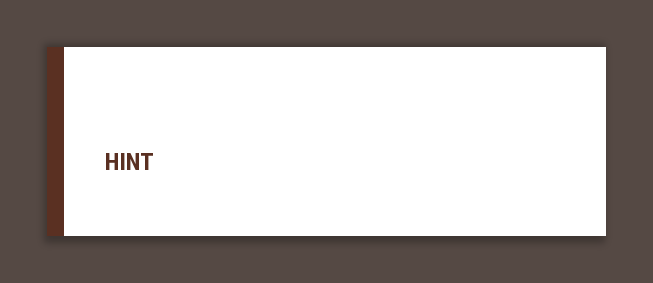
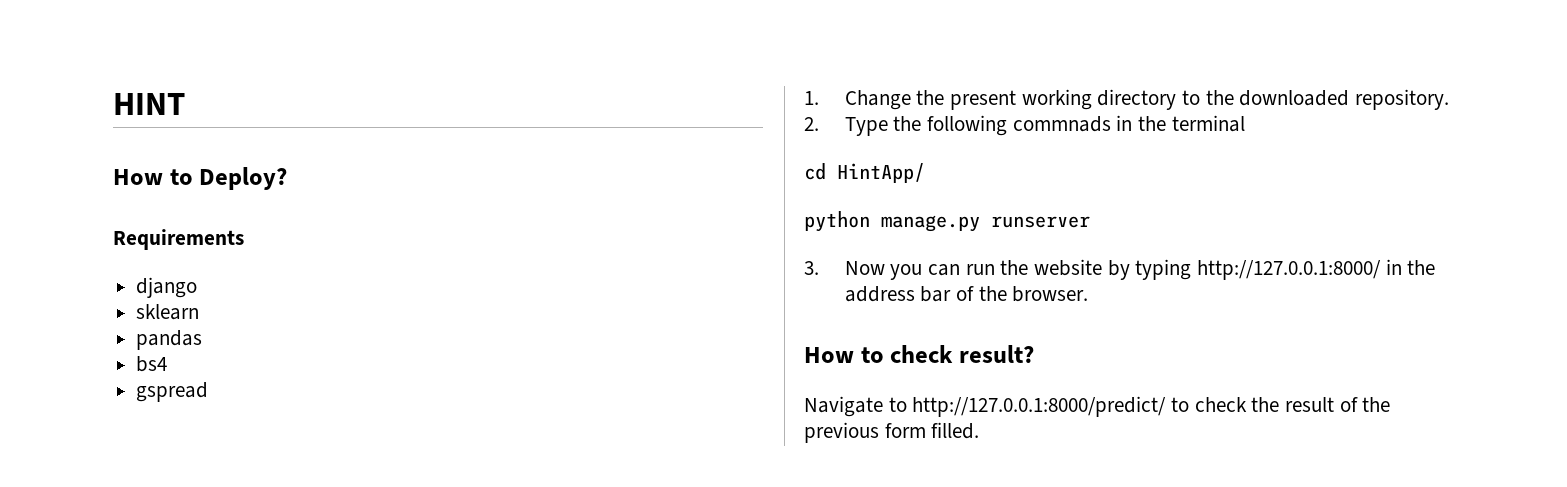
(154, 161) none -> [113,167,288,190] [113,229,244,250] [136,277,198,298] [136,304,200,320] [136,330,203,350] [136,356,168,372] [136,382,209,402] [804,89,1449,110] [804,115,1245,136] [804,163,925,183] [804,211,1090,232] [804,259,1436,280] [844,286,1089,302] [804,345,1034,363] [804,396,1391,417] [804,422,980,443] // How to Deploy? // Requirements // django // sklearn // pandas // bs4 // gspread // 1. Change the present working directory to the downloaded repository. // 2. Type the following commnads in the terminal // cd HintApp/ // python manage.py runserver // 3. Now you can run the website by typing http://127.0.0.1:8000/ in the address bar of the browser. // How to check result? // Navigate to http://127.0.0.1:8000/predict/ to check the result of the previous form filled.

